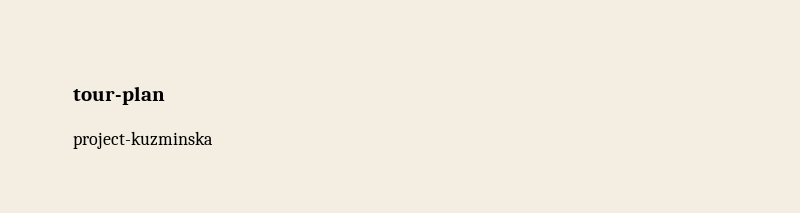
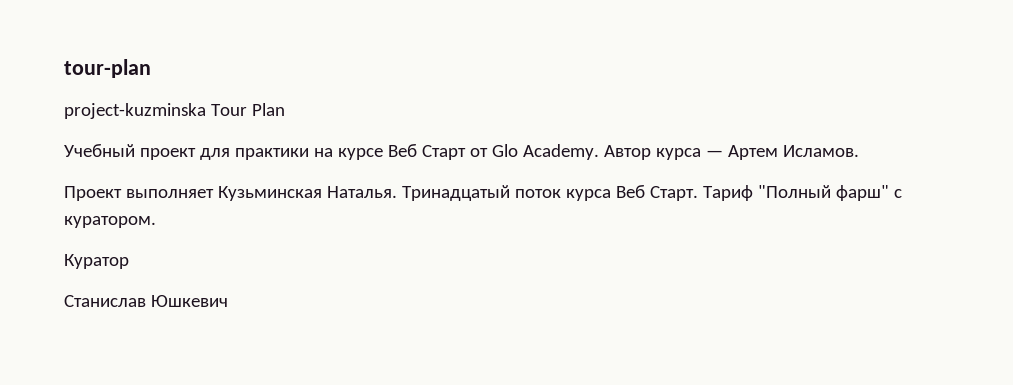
(213, 140) none -> [210,103,285,116] [64,144,859,160] [64,185,902,201] [64,216,156,228] [64,254,129,269] [64,295,228,307] Tour Plan // Учебный проект для практики на курсе Веб Старт от Glo Academy. Автор курса — Артем Исламов. // Проект выполняет Кузьминская Наталья. Тринадцатый поток курса Веб Старт. Тариф "Полный фарш" с куратором. // Куратор // Станислав Юшкевич

